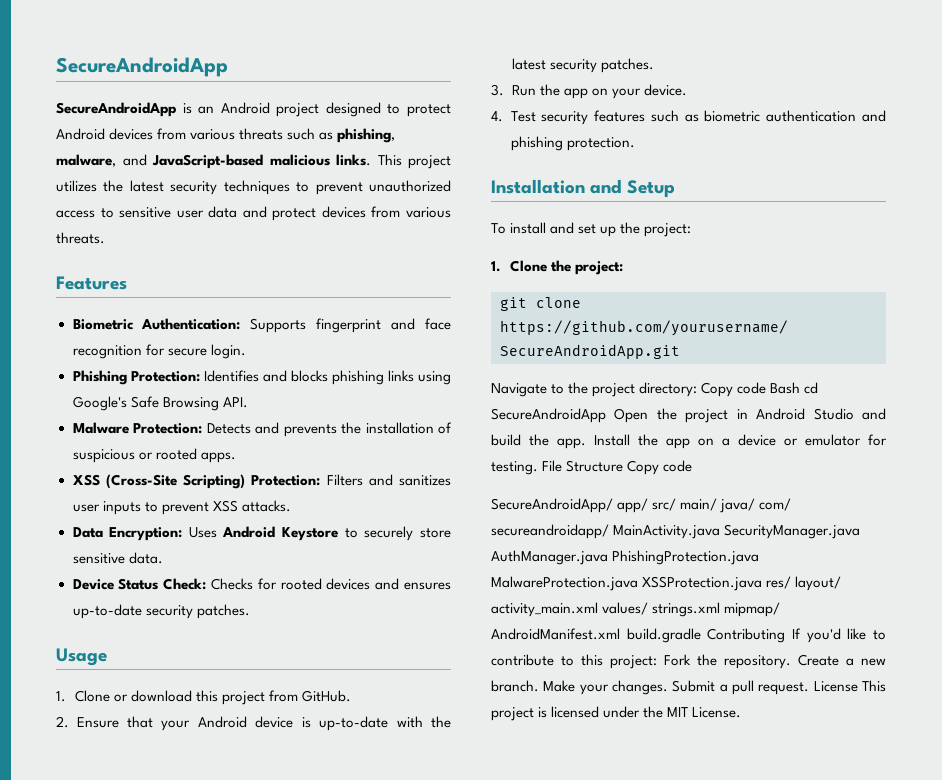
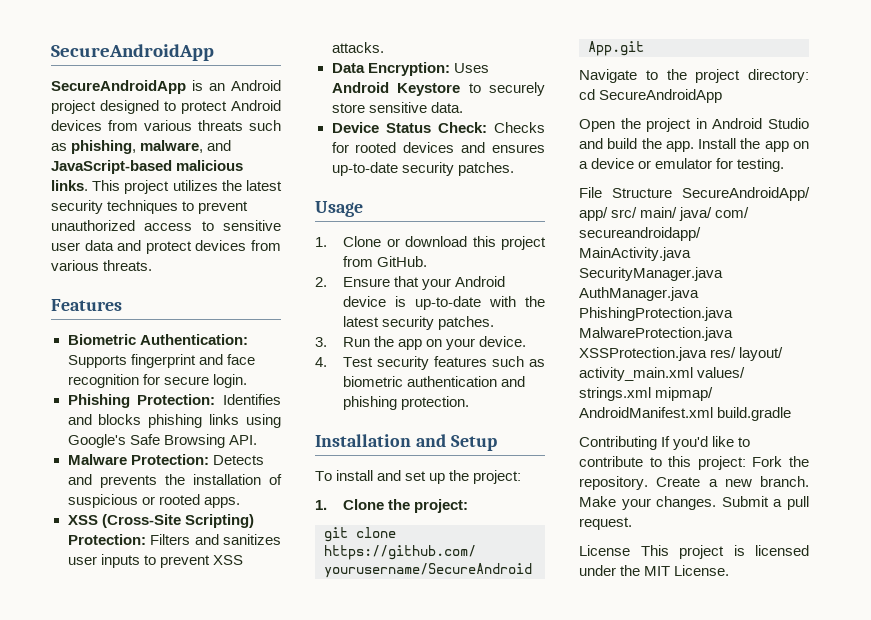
[701,382,801,397] Copy code Bash -> (809, 76) none
(606, 415) none -> (723, 96) //
(538, 468) none -> (785, 165) //
[627,460,693,475] Copy code // -> (672, 193) none
(701, 635) none -> (792, 414) //
(810, 688) none -> (632, 523) //

